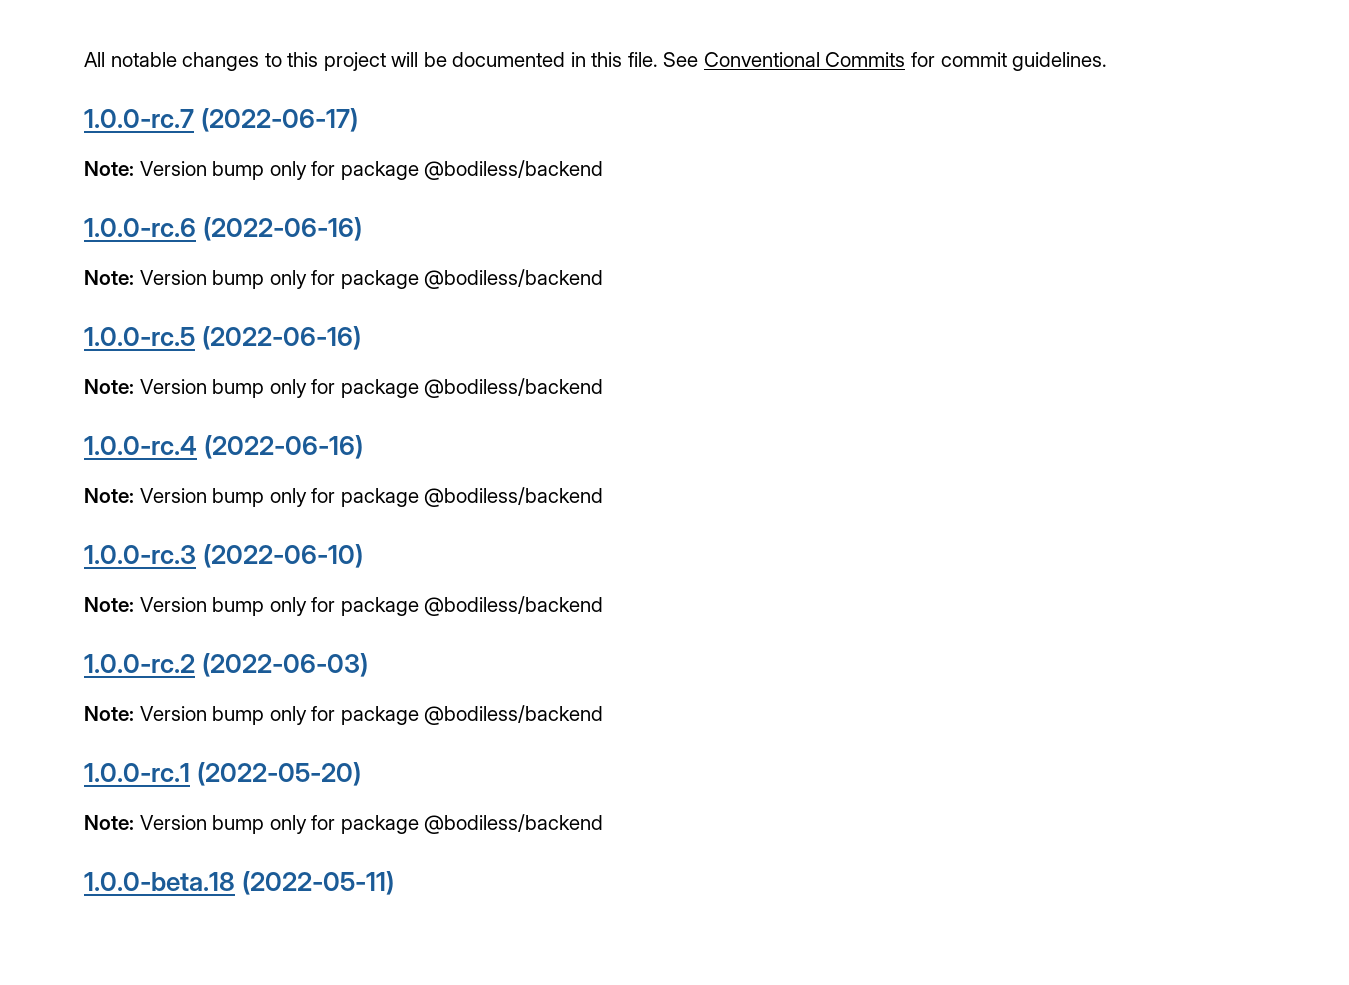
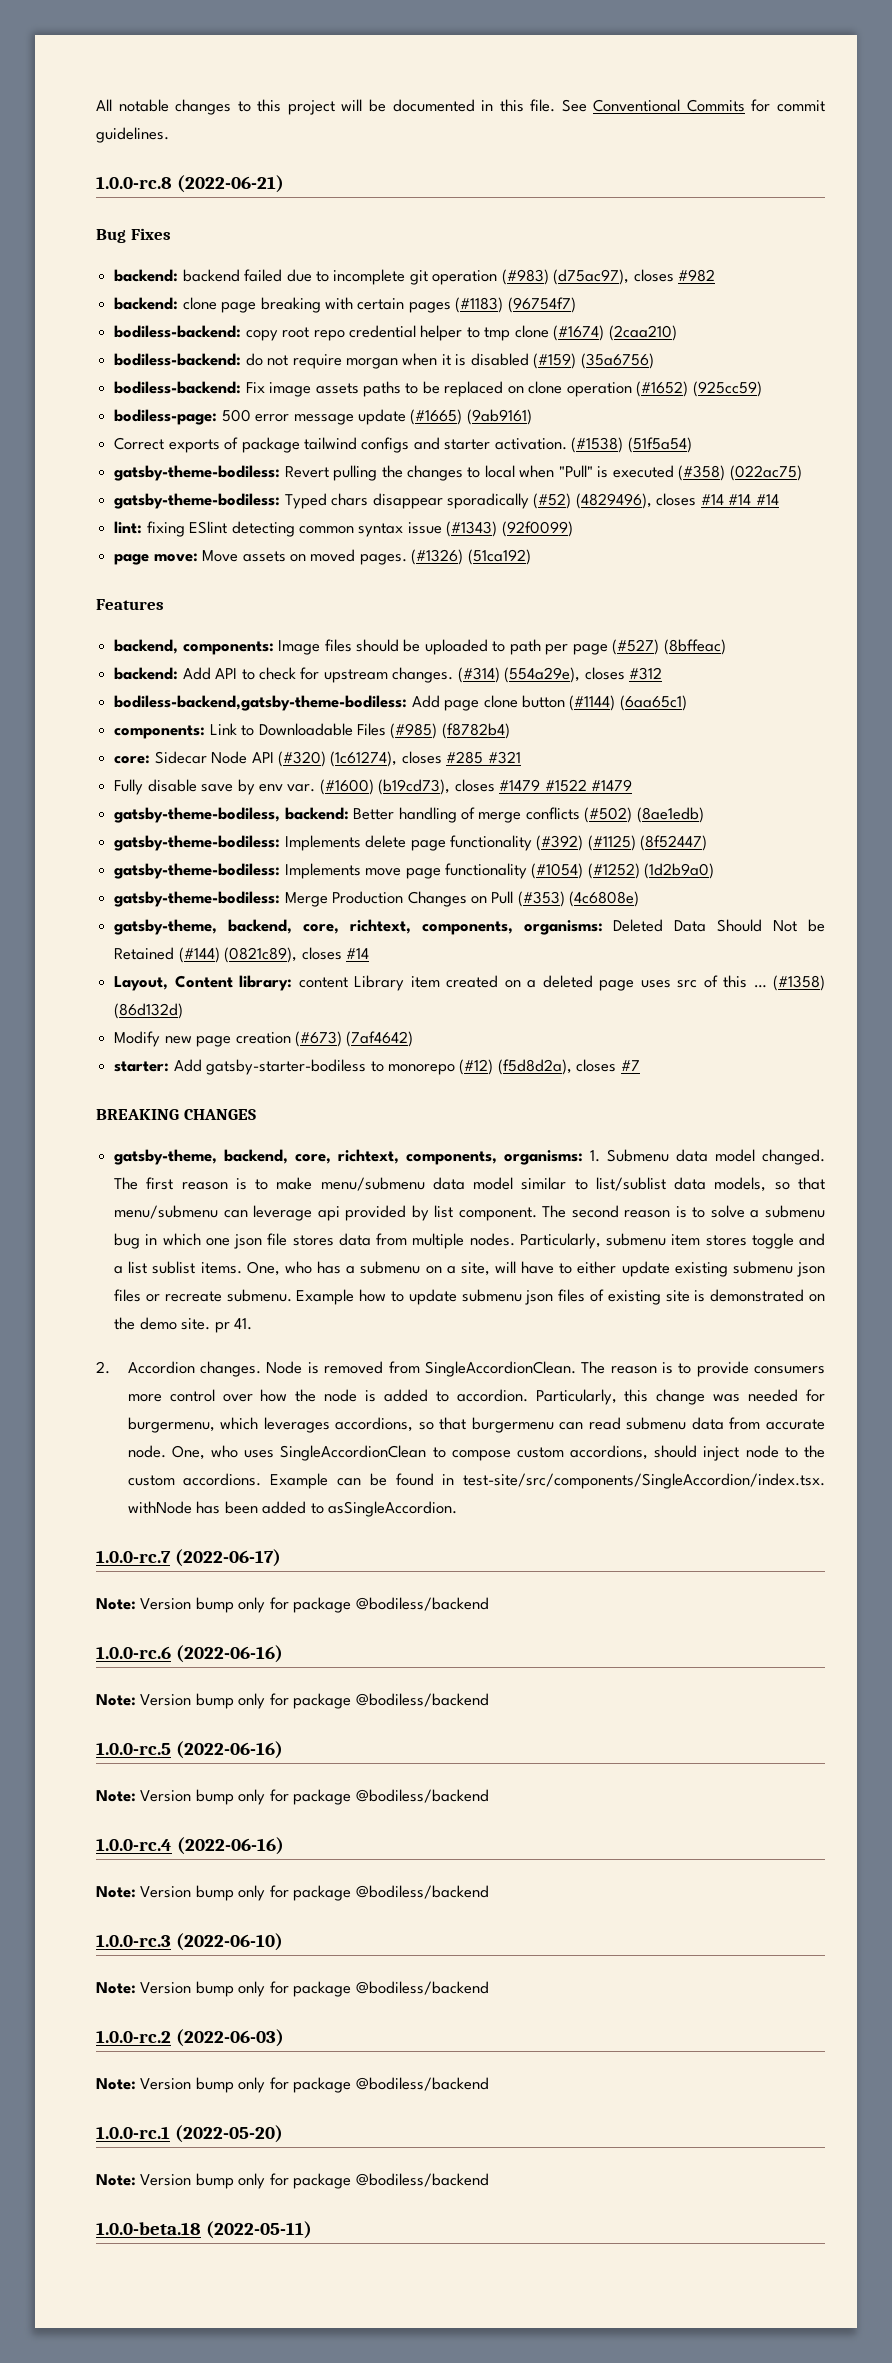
(1108, 61) none -> [96,175,284,193] [96,228,171,243] [114,269,716,285] [114,297,576,313] [114,325,677,341] [114,353,654,369] [114,381,762,397] [114,409,532,425] [114,437,692,453] [114,465,802,481] [114,493,779,509] [114,521,573,537] [114,549,531,565] [96,599,164,610] [114,639,726,655] [114,667,663,683] [114,695,687,711] [114,723,510,739] [114,751,521,767] [114,779,633,795] [114,807,704,823] [114,835,708,851] [114,863,715,879] [114,891,640,907] [114,919,825,935] [114,947,369,963] [114,975,826,991] [114,1003,184,1019] [114,1031,414,1047] [114,1059,640,1075] [96,1109,256,1120] [114,1149,826,1165] [114,1177,825,1192] [114,1205,825,1221] [114,1233,826,1249] [114,1261,825,1277] [114,1289,826,1305] [114,1317,252,1333] [96,1361,825,1377] [127,1389,825,1405] [127,1417,825,1433] [127,1445,825,1461] [127,1473,826,1489] [127,1501,458,1517] // 1.0.0-rc.8 (2022-06-21) // Bug Fixes // backend: backend failed due to incomplete git operation (#983) (d75ac97), closes #982 // backend: clone page breaking with certain pages (#1183) (96754f7) // bodiless-backend: copy root repo credential helper to tmp clone (#1674) (2caa210) // bodiless-backend: do not require morgan when it is disabled (#159) (35a6756) // bodiless-backend: Fix image assets paths to be replaced on clone operation (#1652) (925cc59) // bodiless-page: 500 error message update (#1665) (9ab9161) // Correct exports of package tailwind configs and starter activation. (#1538) (51f5a54) // gatsby-theme-bodiless: Revert pulling the changes to local when "Pull" is executed (#358) (022ac75) // gatsby-theme-bodiless: Typed chars disappear sporadically (#52) (4829496), closes #14 #14 #14 // lint: fixing ESlint detecting common syntax issue (#1343) (92f0099) // page move: Move assets on moved pages. (#1326) (51ca192) // Features // backend, components: Image files should be uploaded to path per page (#527) (8bffeac) // backend: Add API to check for upstream changes. (#314) (554a29e), closes #312 // bodiless-backend,gatsby-theme-bodiless: Add page clone button (#1144) (6aa65c1) // components: Link to Downloadable Files (#985) (f8782b4) // core: Sidecar Node API (#320) (1c61274), closes #285 #321 // Fully disable save by env var. (#1600) (b19cd73), closes #1479 #1522 #1479 // gatsby-theme-bodiless, backend: Better handling of merge conflicts (#502) (8ae1edb) // gatsby-theme-bodiless: Implements delete page functionality (#392) (#1125) (8f52447) // gatsby-theme-bodiless: Implements move page functionality (#1054) (#1252) (1d2b9a0) // gatsby-theme-bodiless: Merge Production Changes on Pull (#353) (4c6808e) // gatsby-theme, backend, core, richtext, components, organisms: Deleted Data Should Not be Retained (#144) (0821c89), closes #14 // Layout, Content library: content Library item created on a deleted page uses src of this … (#1358) (86d132d) // Modify new page creation (#673) (7af4642) // starter: Add gatsby-starter-bodiless to monorepo (#12) (f5d8d2a), closes #7 // BREAKING CHANGES // gatsby-theme, backend, core, richtext, components, organisms: 1. Submenu data model changed. The first reason is to make menu/submenu data model similar to list/sublist data models, so that menu/submenu can leverage api provided by list component. The second reason is to solve a submenu bug in which one json file stores data from multiple nodes. Particularly, submenu item stores toggle and a list sublist items. One, who has a submenu on a site, will have to either update existing submenu json files or recreate submenu. Example how to update submenu json files of existing site is demonstrated on the demo site. pr 41. // 2. Accordion changes. Node is removed from SingleAccordionClean. The reason is to provide consumers more control over how the node is added to accordion. Particularly, this change was needed for burgermenu, which leverages accordions, so that burgermenu can read submenu data from accurate node. One, who uses SingleAccordionClean to compose custom accordions, should inject node to the custom accordions. Example can be found in test-site/src/components/SingleAccordion/index.tsx. withNode has been added to asSingleAccordion.

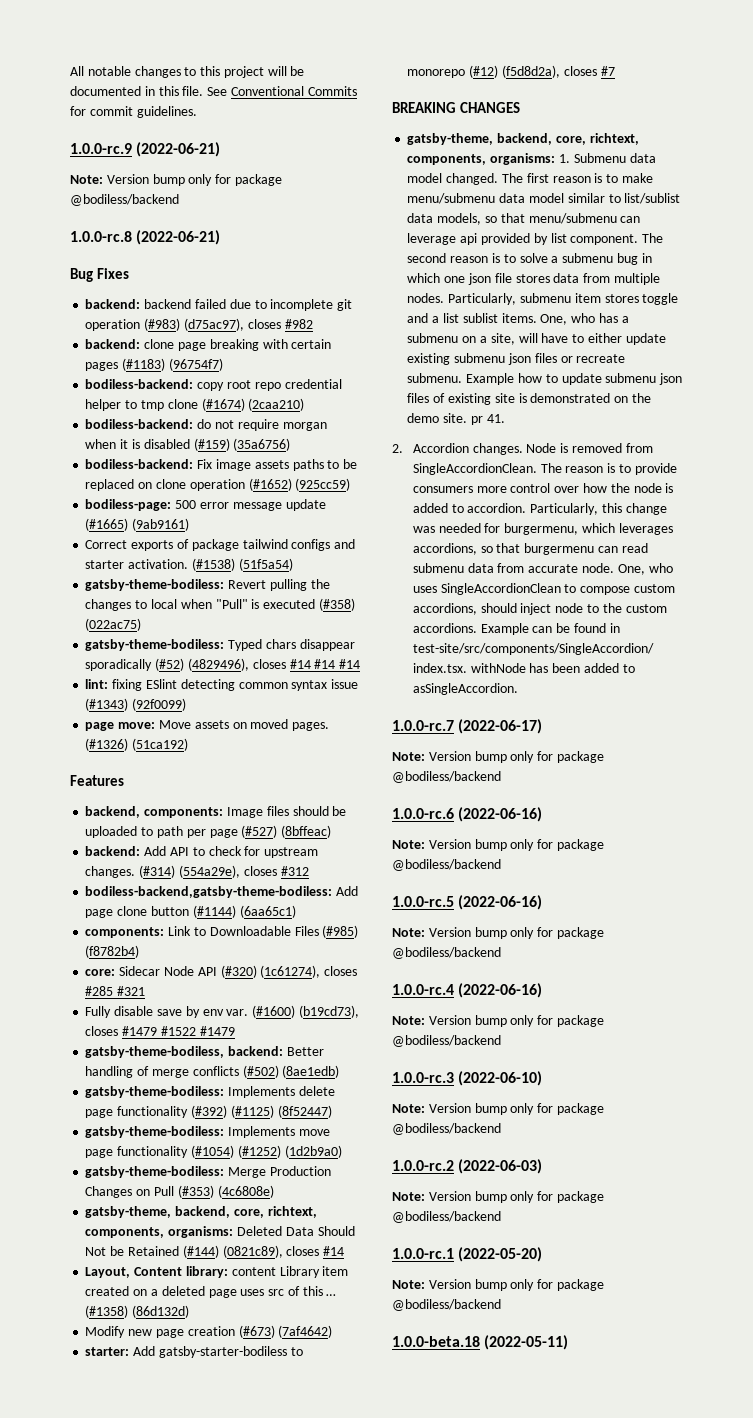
(169, 135) none -> [70,142,221,157] [70,174,282,186] [70,194,179,206] // 1.0.0-rc.9 (2022-06-21) // Note: Version bump only for package @bodiless/backend

